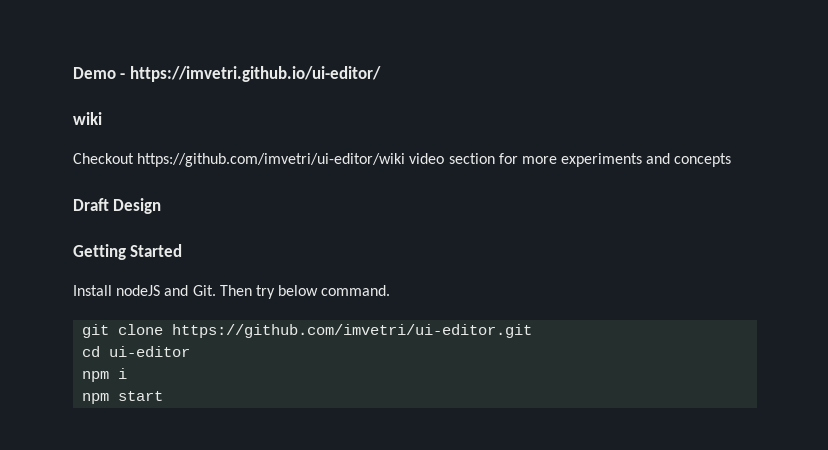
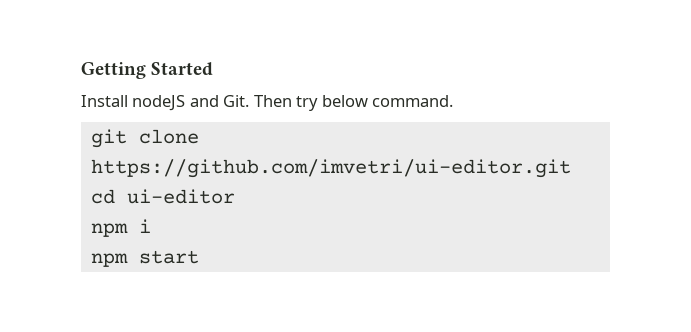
[73,66,381,82] [73,112,102,125] [73,153,732,167] [73,198,162,214] Demo - https://imvetri.github.io/ui-editor/ // wiki // Checkout https://github.com/imvetri/ui-editor/wiki video section for more experiments and concepts // Draft Design // -> (81, 70) none

